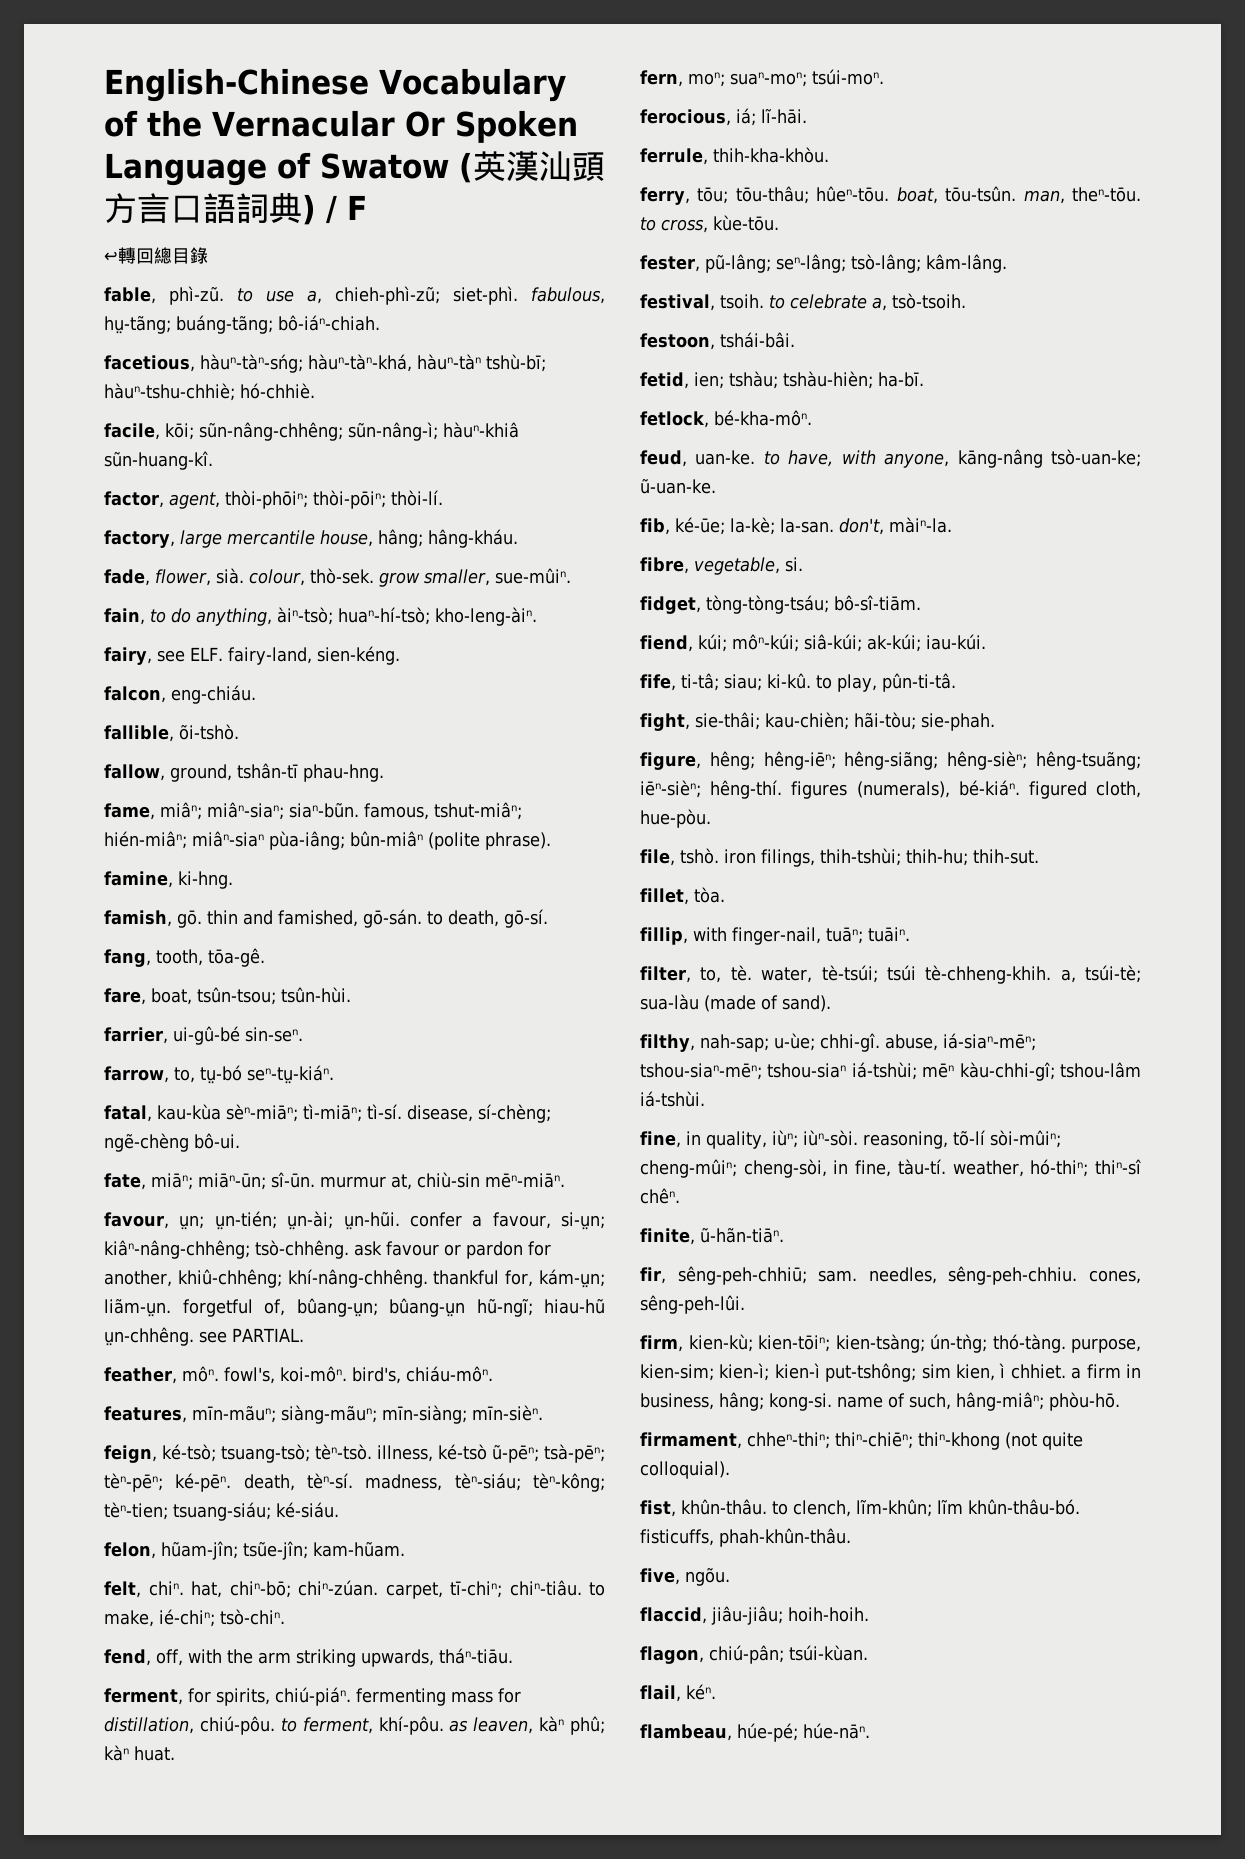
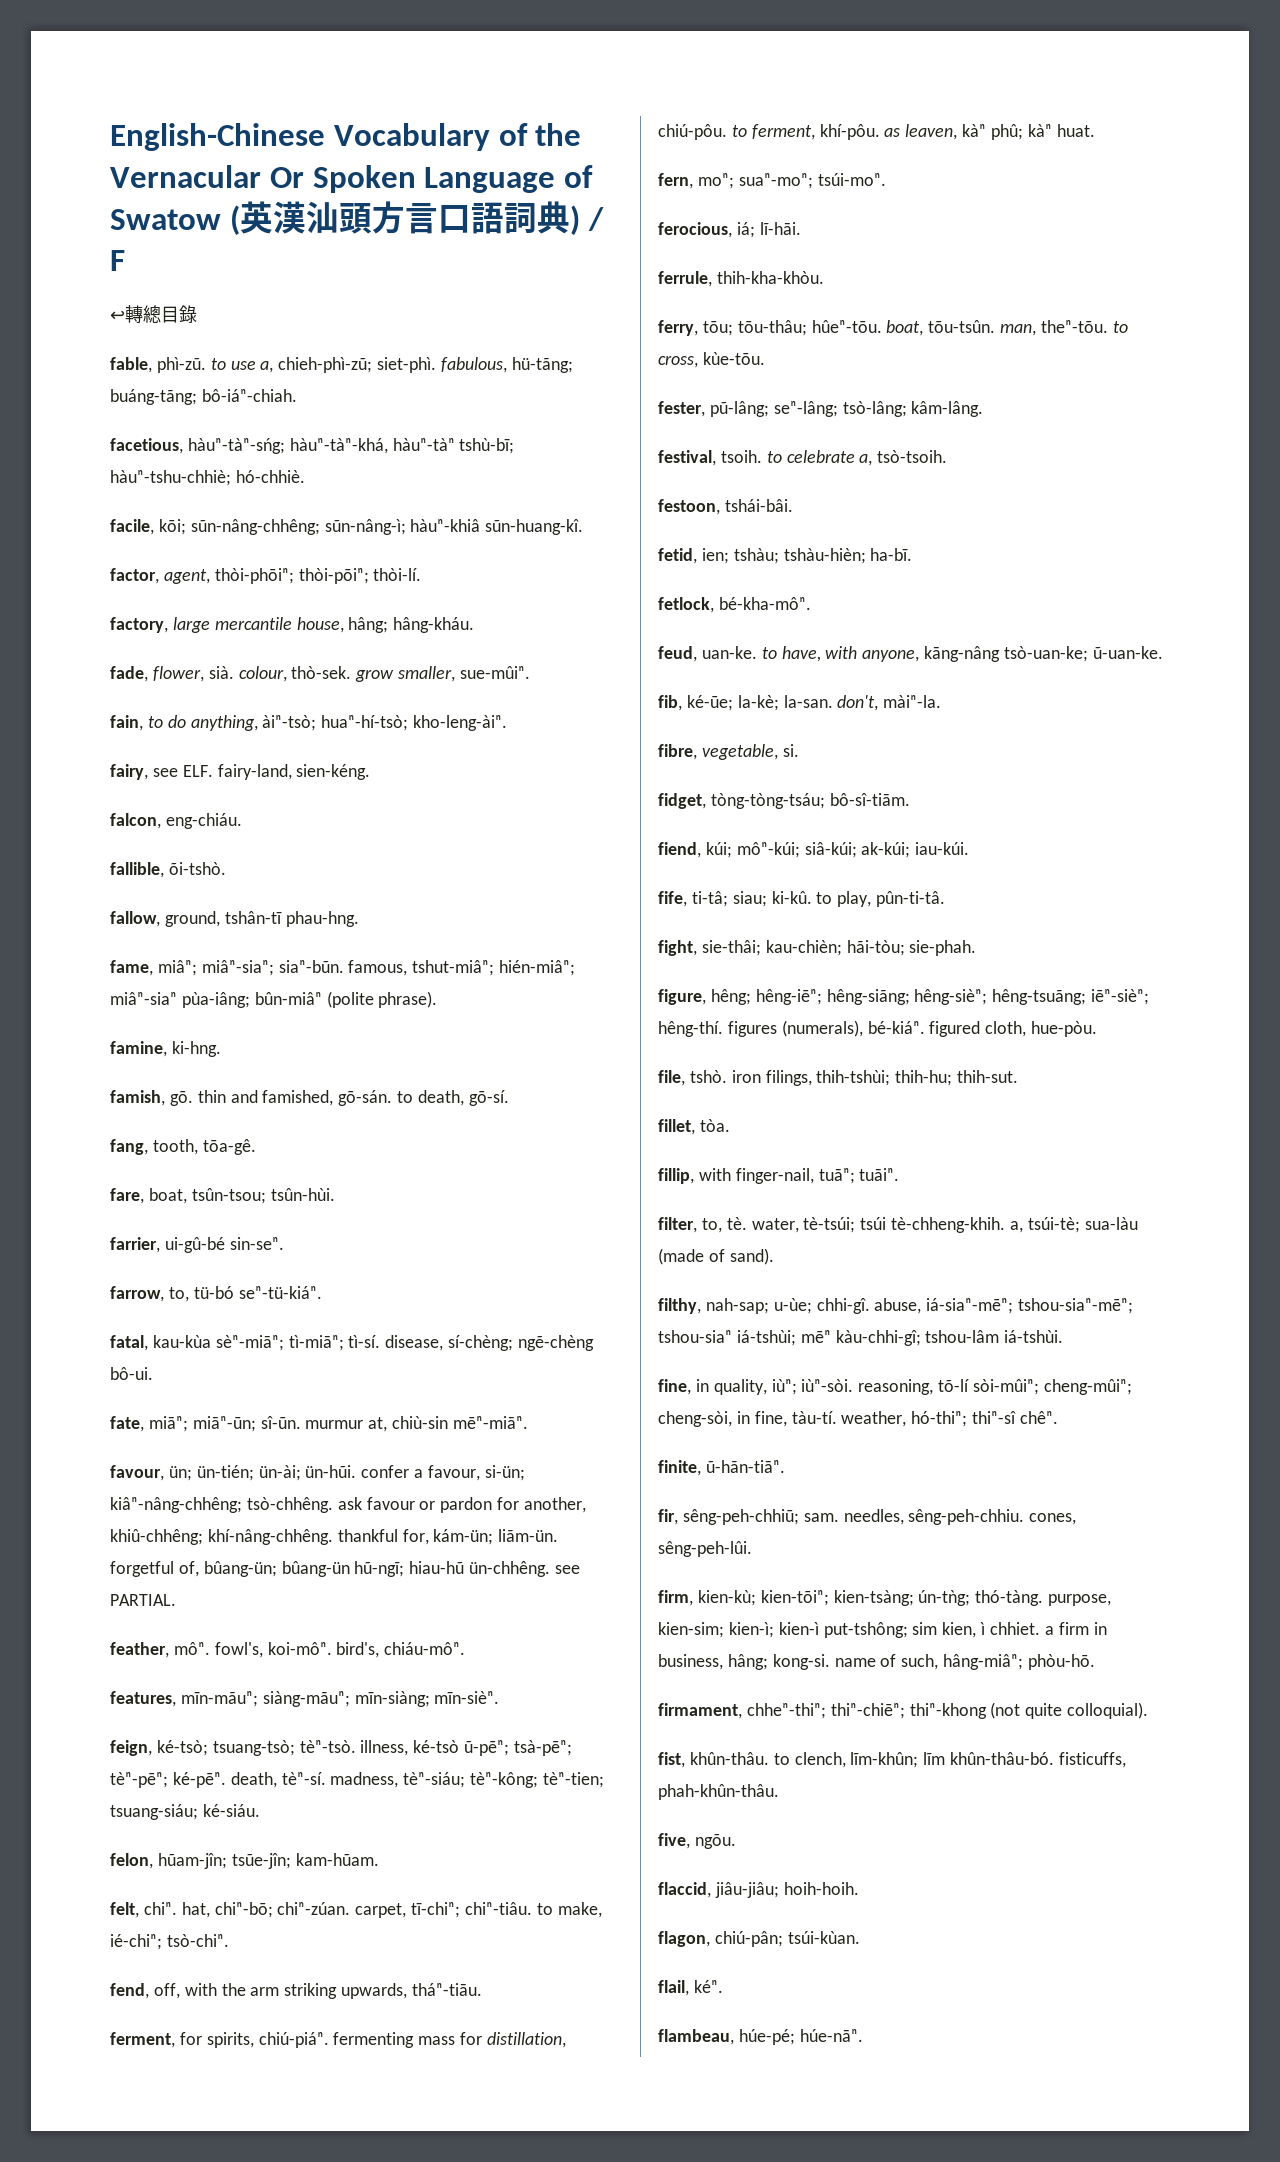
[136,248,154,264] 回 -> (143, 314) none

